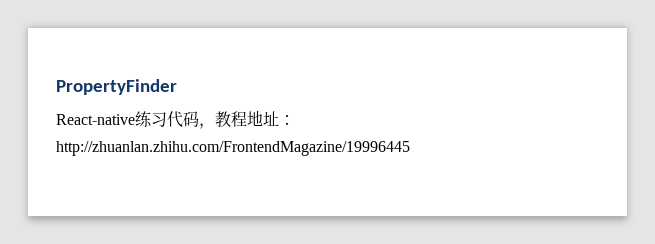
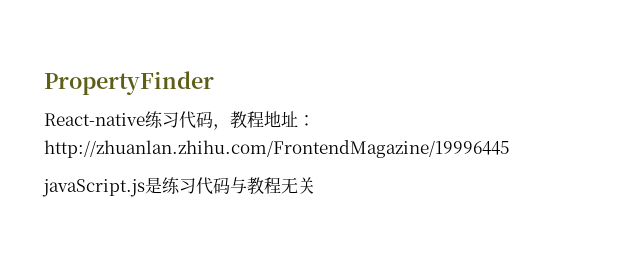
(410, 148) none -> [42,177,315,197] // javaScript.js是练习代码与教程无关

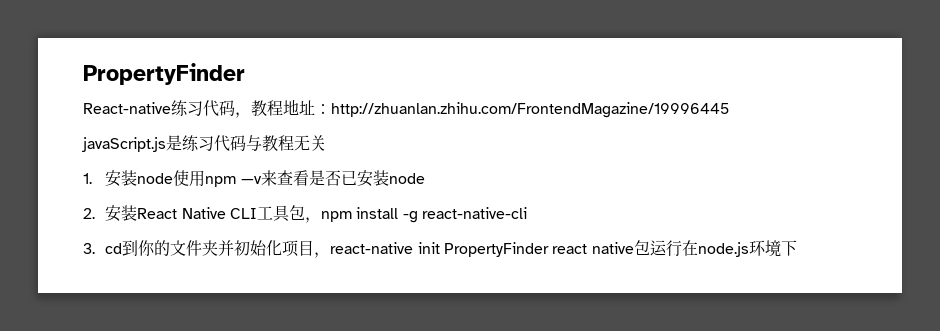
(315, 185) none -> [83,170,425,187] [83,205,527,223] [83,240,797,258] // 1.安装node使用npm —v来查看是否已安装node // 2.安装React Native CLI工具包，npm install -g react-native-cli // 3. cd到你的文件夹并初始化项目，react-native init PropertyFinder react native包运行在node.js环境下

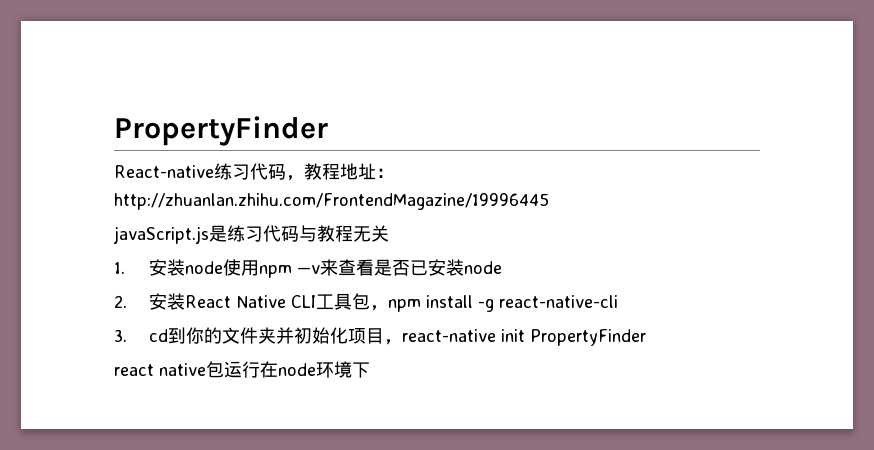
(549, 249) none -> (646, 337) //
[697,242,749,257] node.js -> [278,363,316,376] node

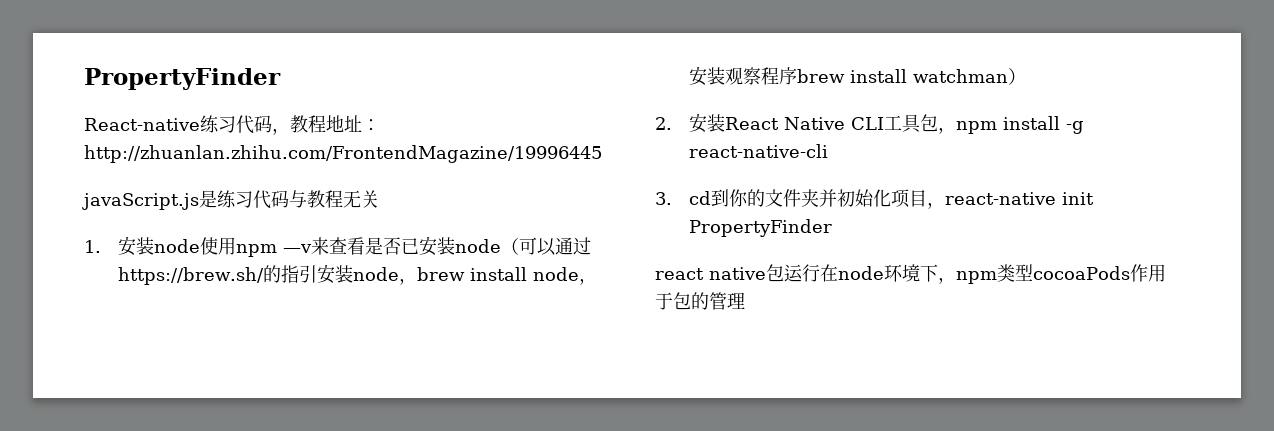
(502, 267) none -> [500,237,591,256] [117,264,597,285] [688,66,1026,86] （可以通过https://brew.sh/的指引安装node，brew install node，安装观察程序brew install watchman）
(370, 370) none -> [938,264,1166,284] [655,292,745,310] ，npm类型cocoaPods作用于包的管理

